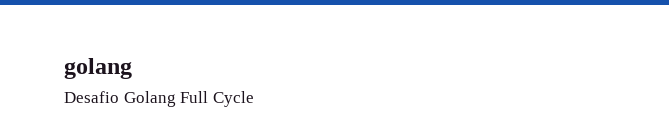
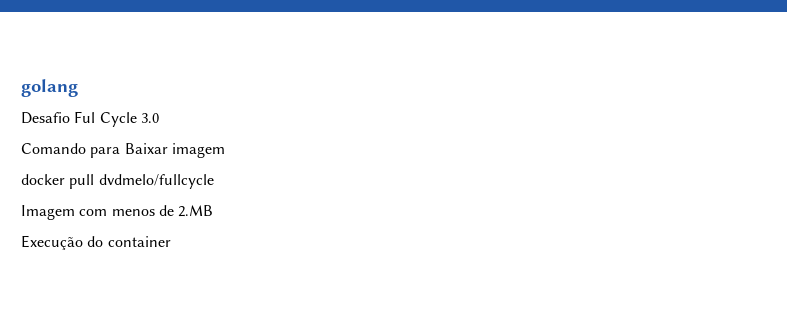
[123,91,254,107] Golang Full Cycle -> [74,111,159,127] [21,143,225,158] [21,174,214,189] [21,205,214,220] [21,235,171,250] Ful Cycle 3.0 // Comando para Baixar imagem // docker pull dvdmelo/fullcycle // Imagem com menos de 2.MB // Execução do container

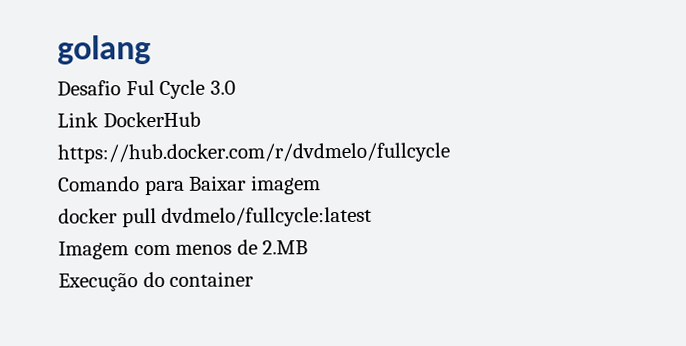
(159, 118) none -> [57,111,201,128] [57,142,450,164] // Link DockerHub // https://hub.docker.com/r/dvdmelo/fullcycle
[98,174,214,189] dvdmelo/fullcycle -> [161,206,373,227] dvdmelo/fullcycle:latest

